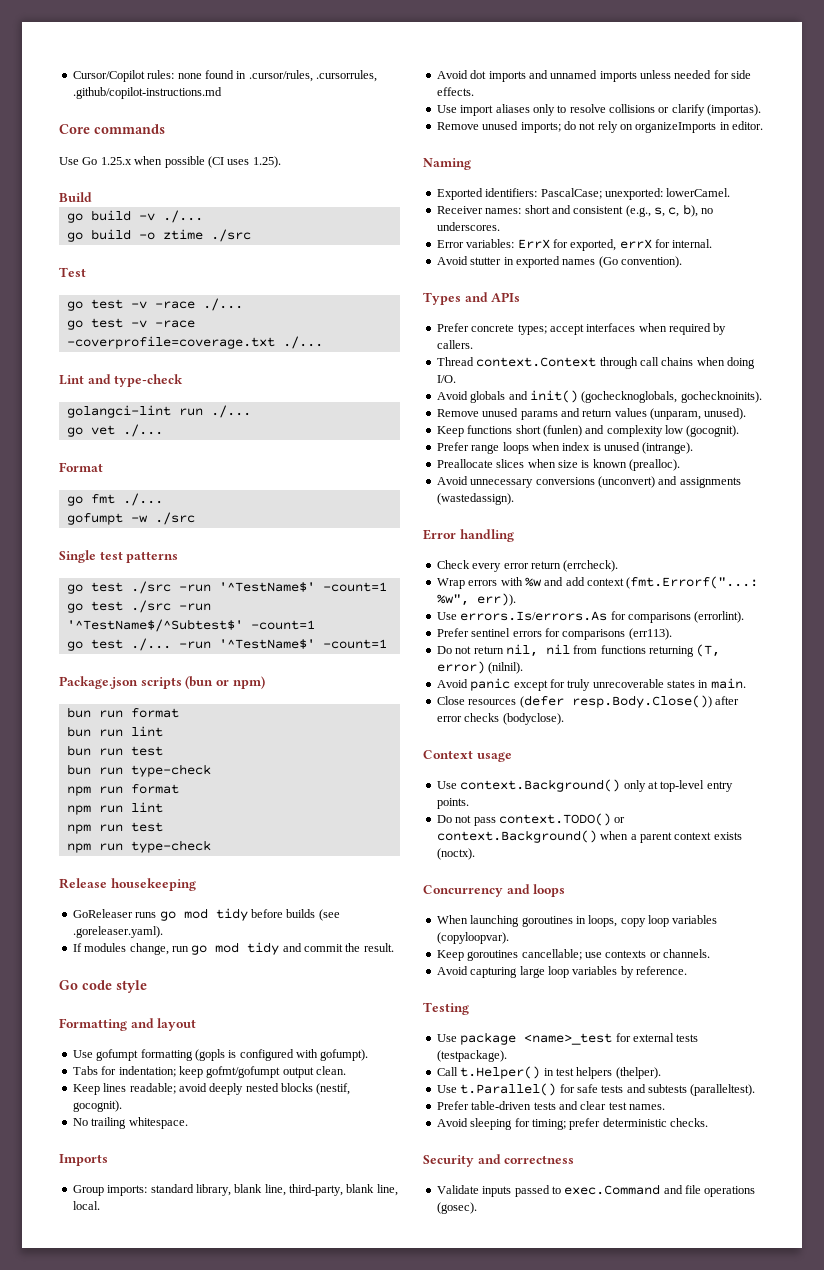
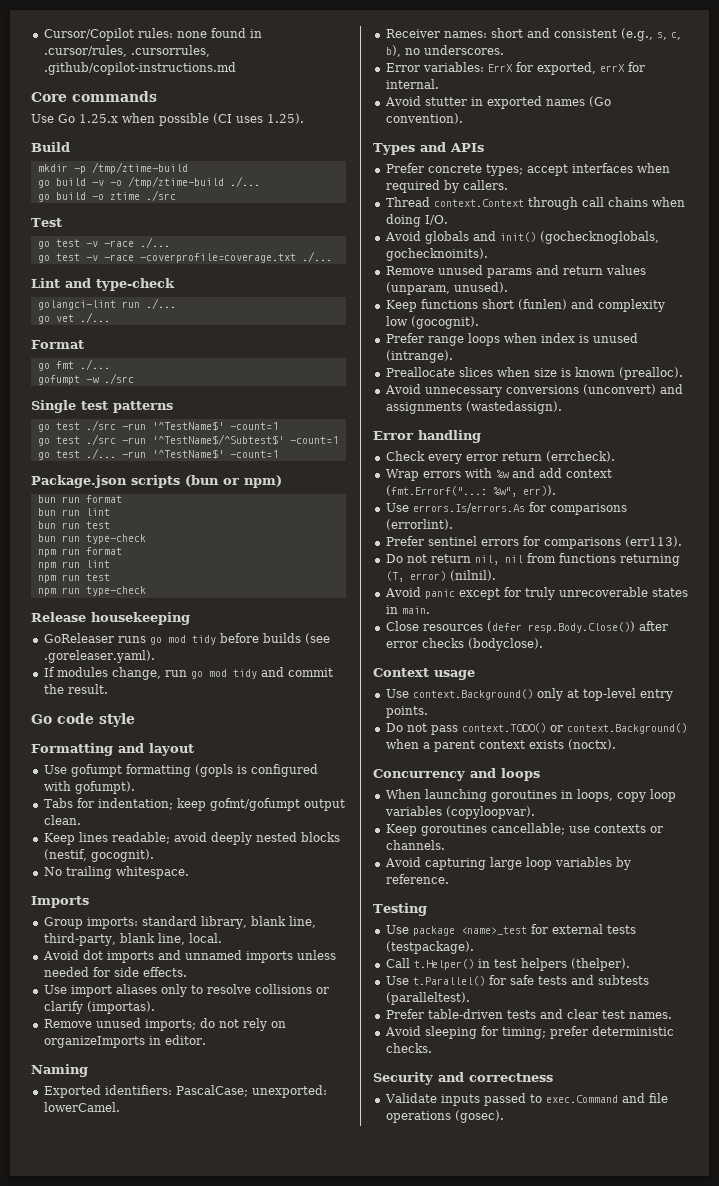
(92, 197) none -> [37,162,188,174] // mkdir -p /tmp/ztime-build
(155, 217) none -> [109,176,224,188] -o /tmp/ztime-build

